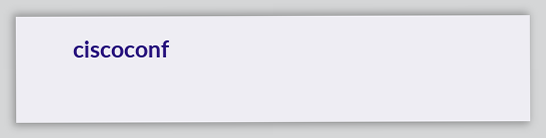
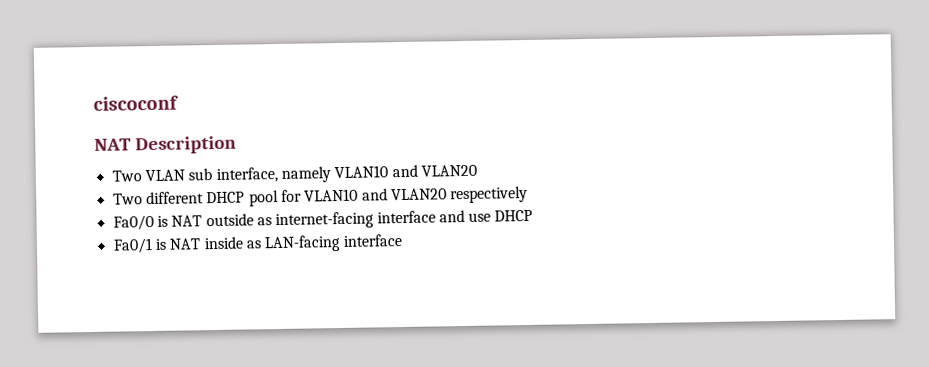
(170, 49) none -> [94,135,237,155] [111,164,477,183] [112,185,529,207] [112,209,534,231] [112,234,402,254] // NAT Description // Two VLAN sub interface, namely VLAN10 and VLAN20 // Two different DHCP pool for VLAN10 and VLAN20 respectively // Fa0/0 is NAT outside as internet-facing interface and use DHCP // Fa0/1 is NAT inside as LAN-facing interface

